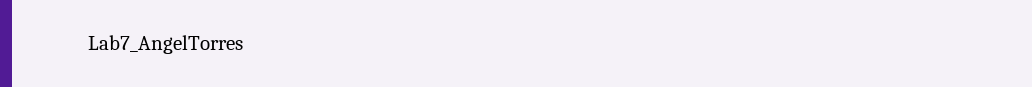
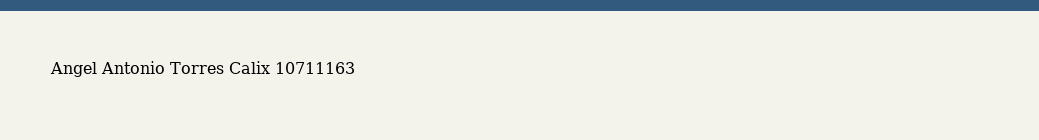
[88,35,243,54] Lab7_AngelTorres -> [50,61,355,77] Angel Antonio Torres Calix 10711163

